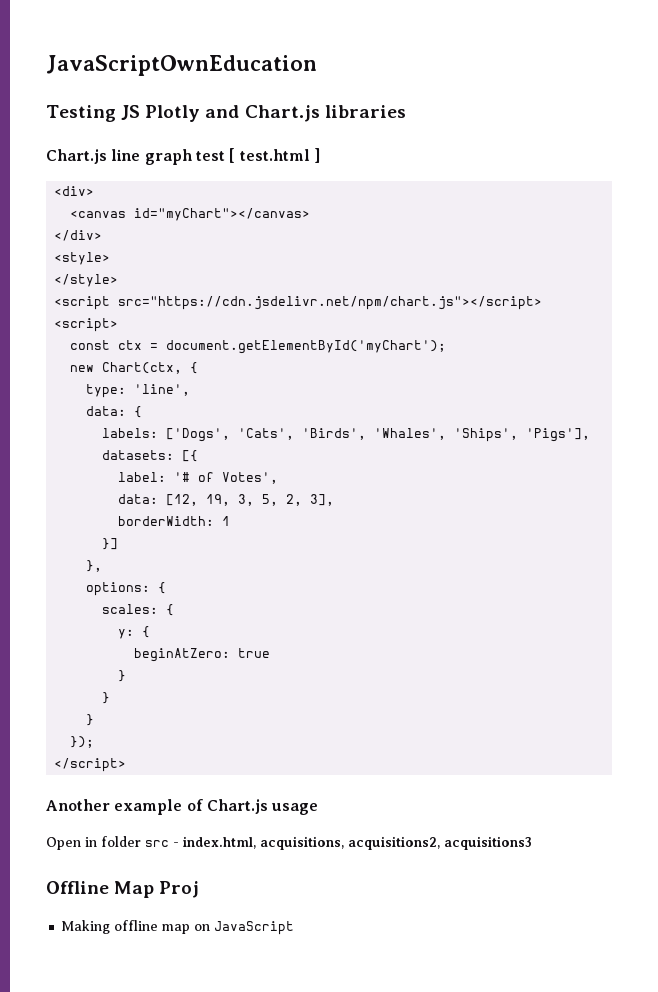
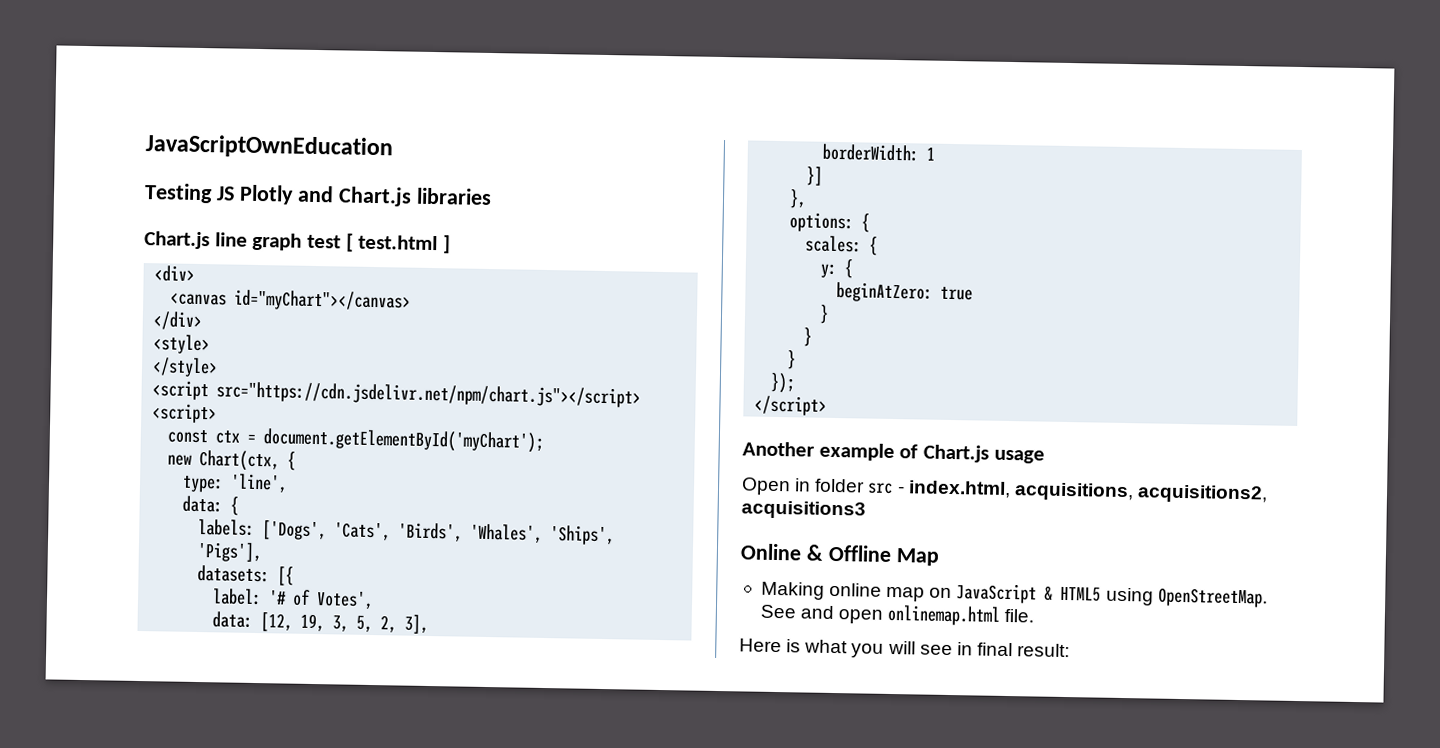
(532, 843) none -> [740,543,824,561] Online &
[159,881,200,898] Proj -> (940, 557) none
[114,920,159,931] offline -> [829,582,883,597] online
(295, 928) none -> [1044,585,1268,608] [759,604,1035,626] [739,638,1071,658] & HTML5 using OpenStreetMap. See and open onlinemap.html file. // Here is what you will see in final result:

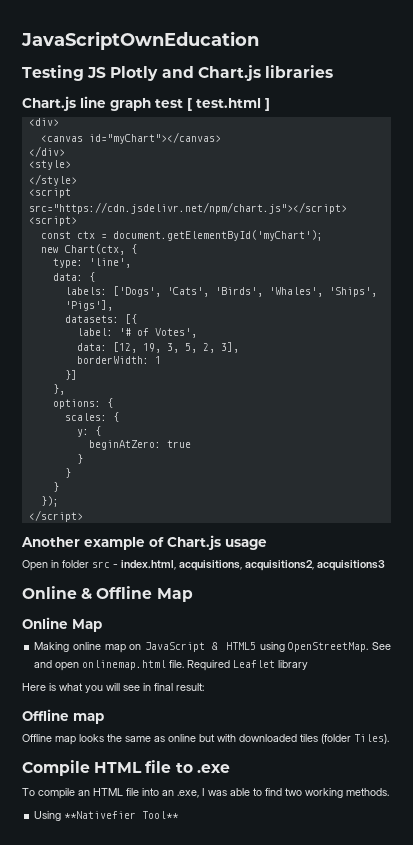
(940, 557) none -> [22,617,102,632] // Online Map
(1035, 615) none -> [187,660,309,671] Required Leaflet library
(1071, 650) none -> [22,709,104,724] [22,734,389,745] [22,760,230,776] [22,788,389,799] [34,811,180,821] // Offline map // Offline map looks the same as online but with downloaded tiles (folder Tiles). // Compile HTML file to .exe // To compile an HTML file into an .exe, I was able to find two working methods. // Using **Nativefier Tool**

